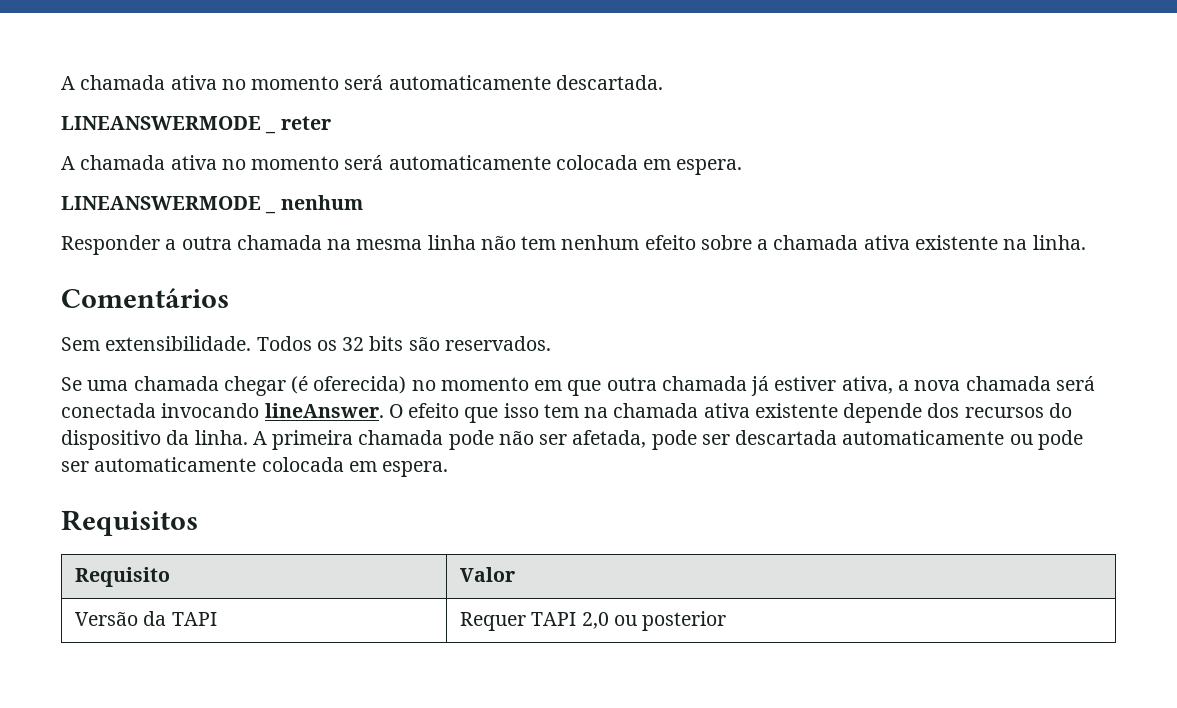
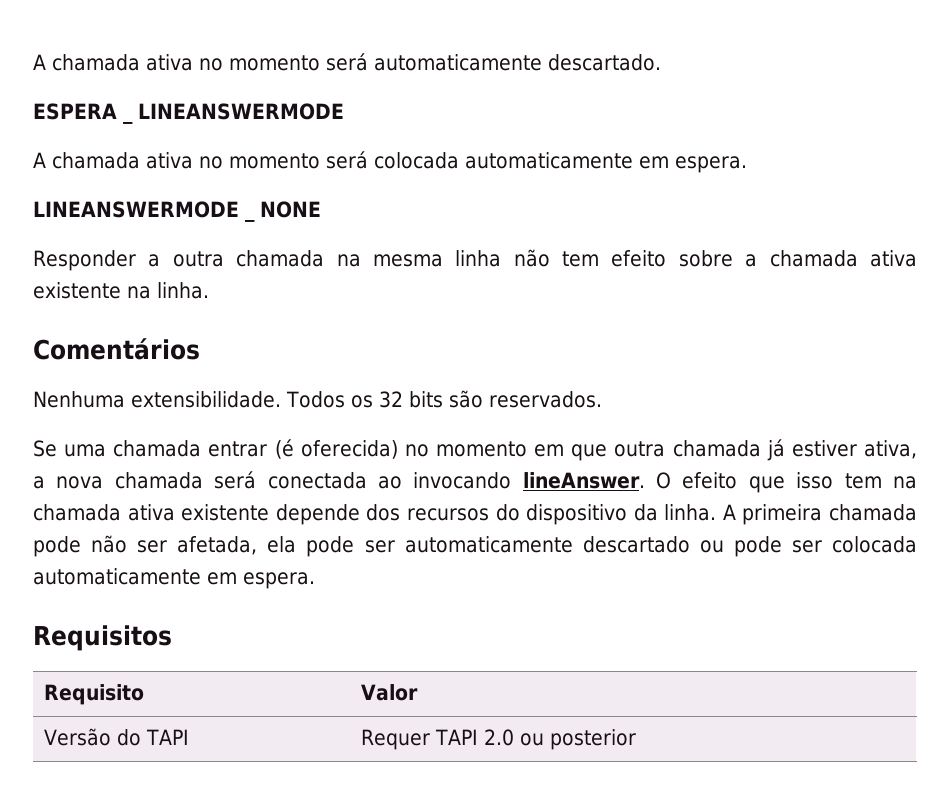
[61,75,663,90] [61,116,261,130] [265,130,277,134] [280,116,331,130] [61,155,638,170] A chamada ativa no momento será automaticamente descartada. // LINEANSWERMODE _ reter // A chamada ativa no momento será automaticamente colocada -> [33,53,661,71] [33,103,344,124] [33,151,633,169] A chamada ativa no momento será automaticamente descartado. // ESPERA _ LINEANSWERMODE // A chamada ativa no momento será colocada automaticamente
[265,210,277,214] [280,195,363,210] _ nenhum -> [245,201,321,222] _ NONE
[561,235,640,250] nenhum -> (600, 259) none
[61,337,100,351] Sem -> [33,391,125,408] Nenhuma
[223,376,286,396] chegar -> [208,441,268,457] entrar
(156, 410) none -> [377,476,402,489] ao
[651,430,1005,450] pode ser descartada automaticamente -> [267,536,690,557] ela pode ser automaticamente descartado
[94,457,344,472] automaticamente colocada -> [832,536,918,553] [33,568,201,585] colocada automaticamente
[143,611,167,626] da -> [116,729,141,746] do
[581,612,609,629] 2,0 -> [483,729,514,746] 2.0

